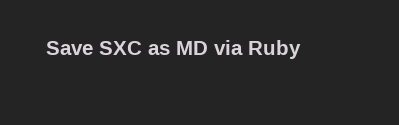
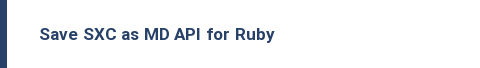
[214,40,243,55] via -> [174,28,230,40] API for

